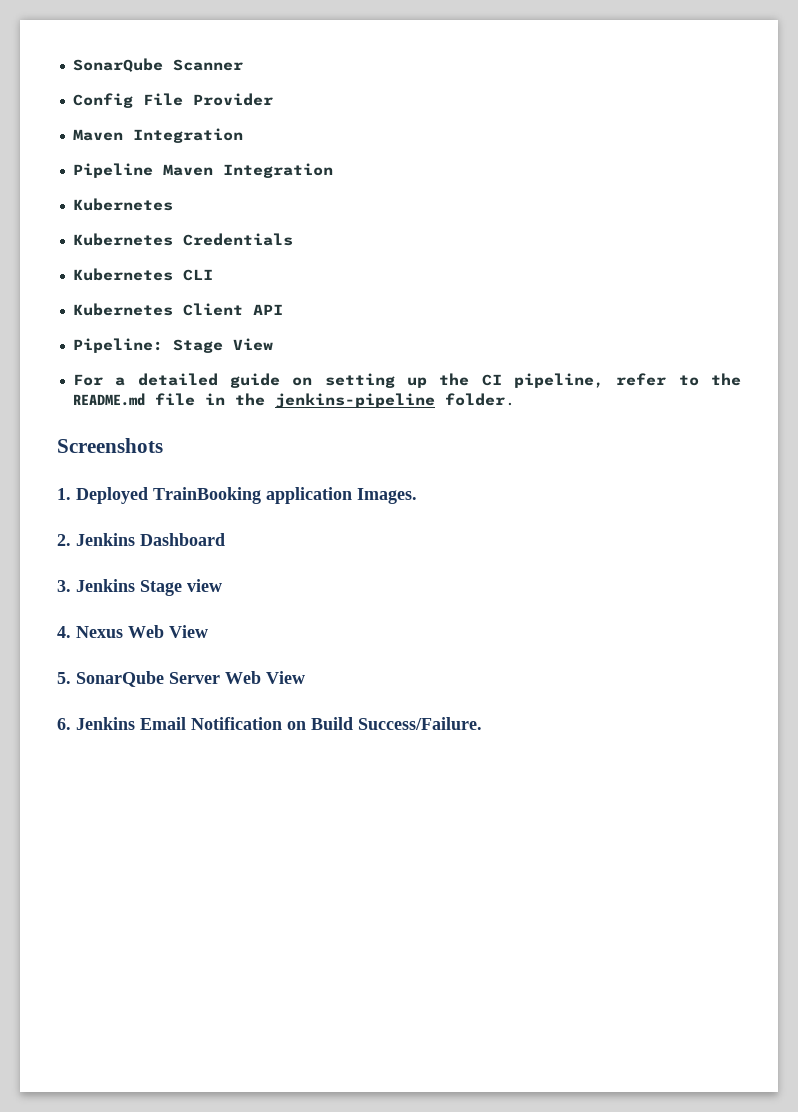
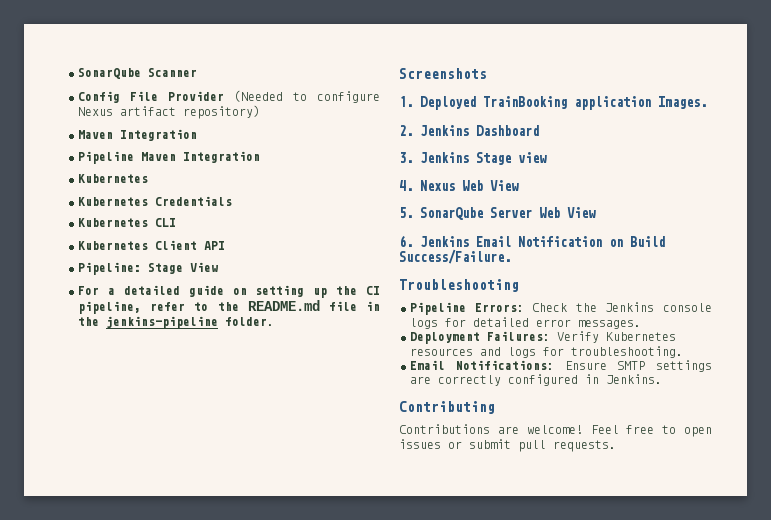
(273, 99) none -> [234,90,380,103] [78,105,260,119] (Needed to configure Nexus artifact repository)
(482, 723) none -> [399,279,519,292] [410,302,712,315] [410,317,641,329] [410,331,676,344] [410,346,683,358] [410,360,712,372] [410,374,662,386] [399,401,495,414] [399,424,712,437] [399,439,616,452] // Troubleshooting // Pipeline Errors: Check the Jenkins console logs for detailed error messages. // Deployment Failures: Verify Kubernetes resources and logs for troubleshooting. // Email Notifications: Ensure SMTP settings are correctly configured in Jenkins. // Contributing // Contributions are welcome! Feel free to open issues or submit pull requests.

